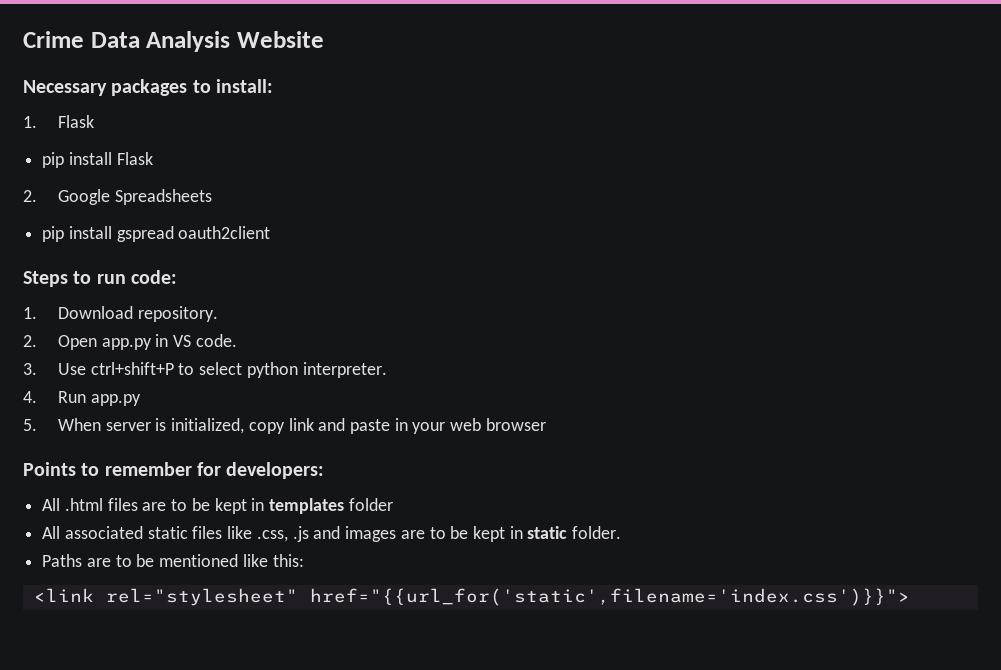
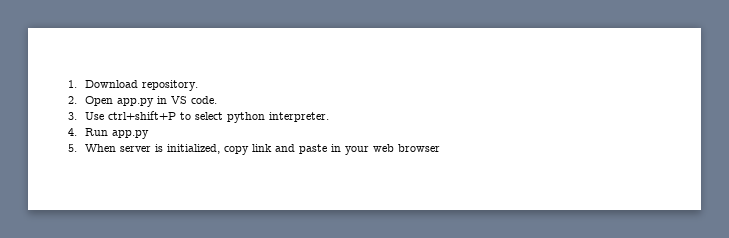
[23,31,324,52] [23,79,273,96] [23,115,94,128] [42,152,153,168] [23,189,212,205] [42,226,271,242] [23,270,177,287] Crime Data Analysis Website // Necessary packages to install: // 1. Flask // pip install Flask // 2. Google Spreadsheets // pip install gspread oauth2client // Steps to run code: // -> (68, 84) none
[23,462,325,479] [42,498,393,514] [42,526,622,542] [42,554,304,567] [33,588,910,606] // Points to remember for developers: // All .html files are to be kept in templates folder // All associated static files like .css, .js and images are to be kept in static folder. // Paths are to be mentioned like this: // <link rel="stylesheet" href="{{url_for('static',filename='index.css')}}"> -> (441, 148) none

